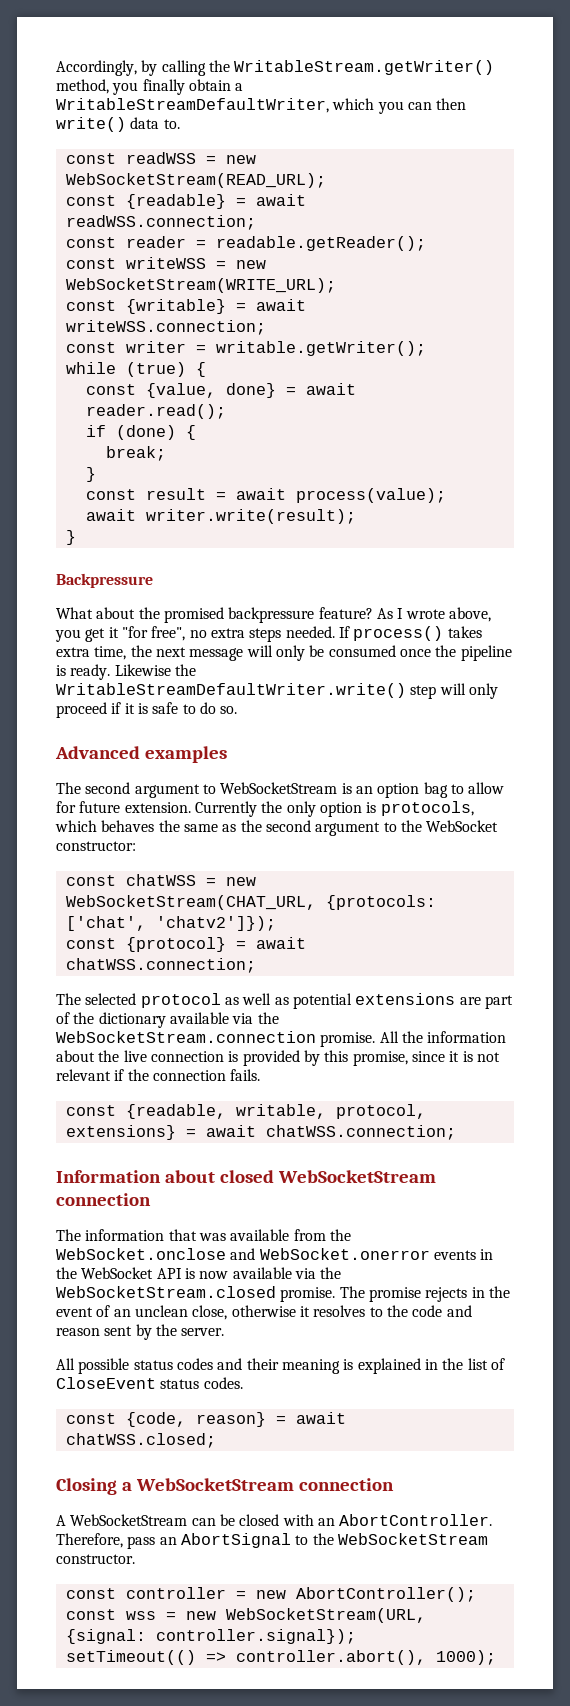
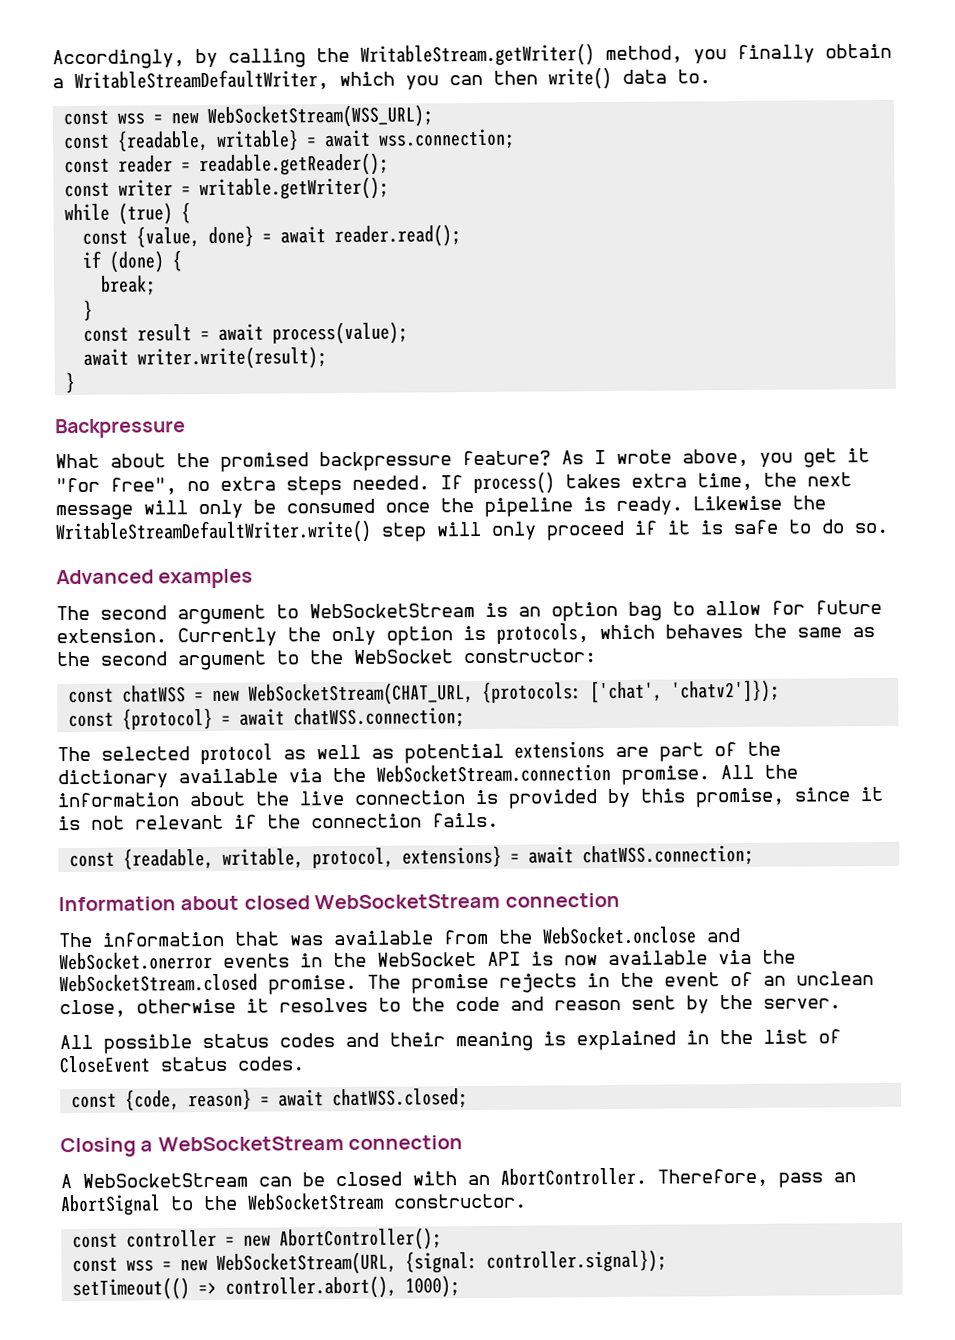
[125,152,256,164] [65,173,326,188] [65,194,306,209] [65,215,256,230] readWSS = new WebSocketStream(READ_URL); // const {readable} = await readWSS.connection; -> [117,104,434,129] [63,128,516,152] wss = new WebSocketStream(WSS_URL); // const {readable, writable} = await wss.connection;
[65,257,266,269] [65,278,336,293] [65,299,306,314] [65,320,266,335] // const writeWSS = new WebSocketStream(WRITE_URL); // const {writable} = await writeWSS.connection; -> (390, 164) none

